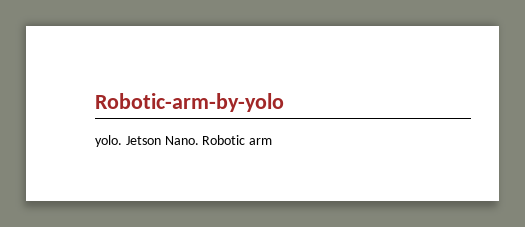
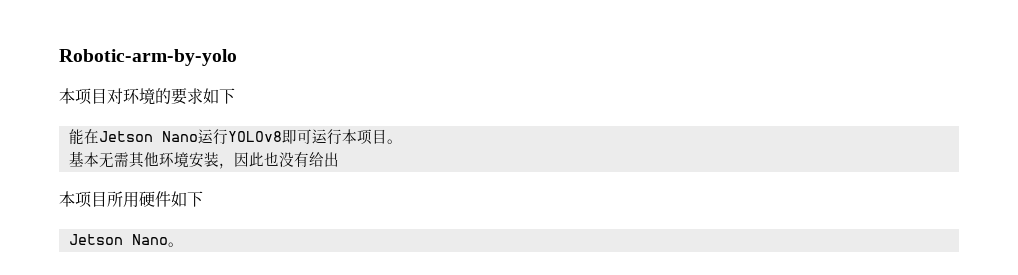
[95,135,273,147] yolo. Jetson Nano. Robotic arm -> [59,88,235,105] [68,129,402,145] [68,151,339,169] [59,191,203,208] [68,234,183,247] 本项目对环境的要求如下 // 能在Jetson Nano运行YOLOv8即可运行本项目。 // 基本无需其他环境安装，因此也没有给出 // 本项目所用硬件如下 // Jetson Nano。

